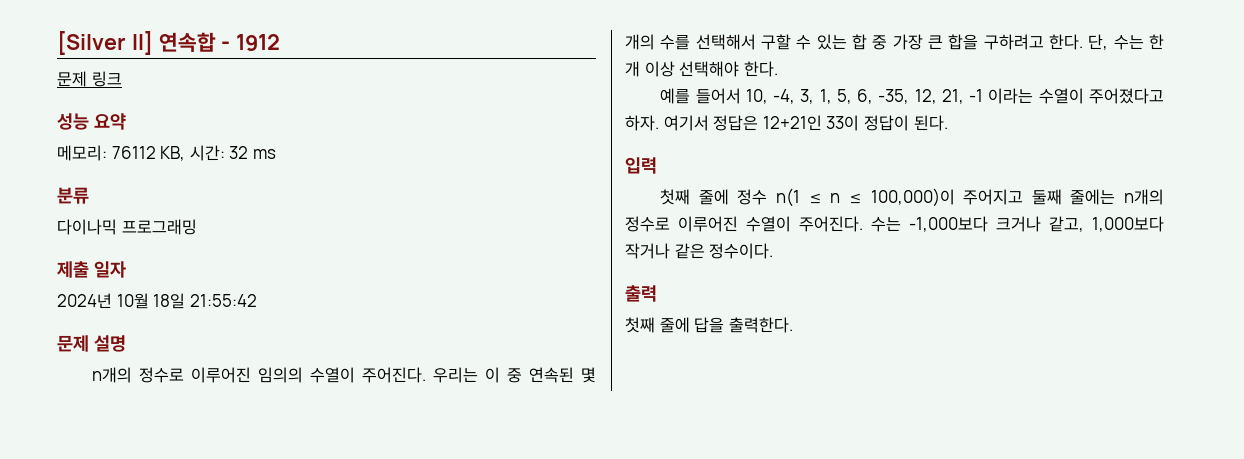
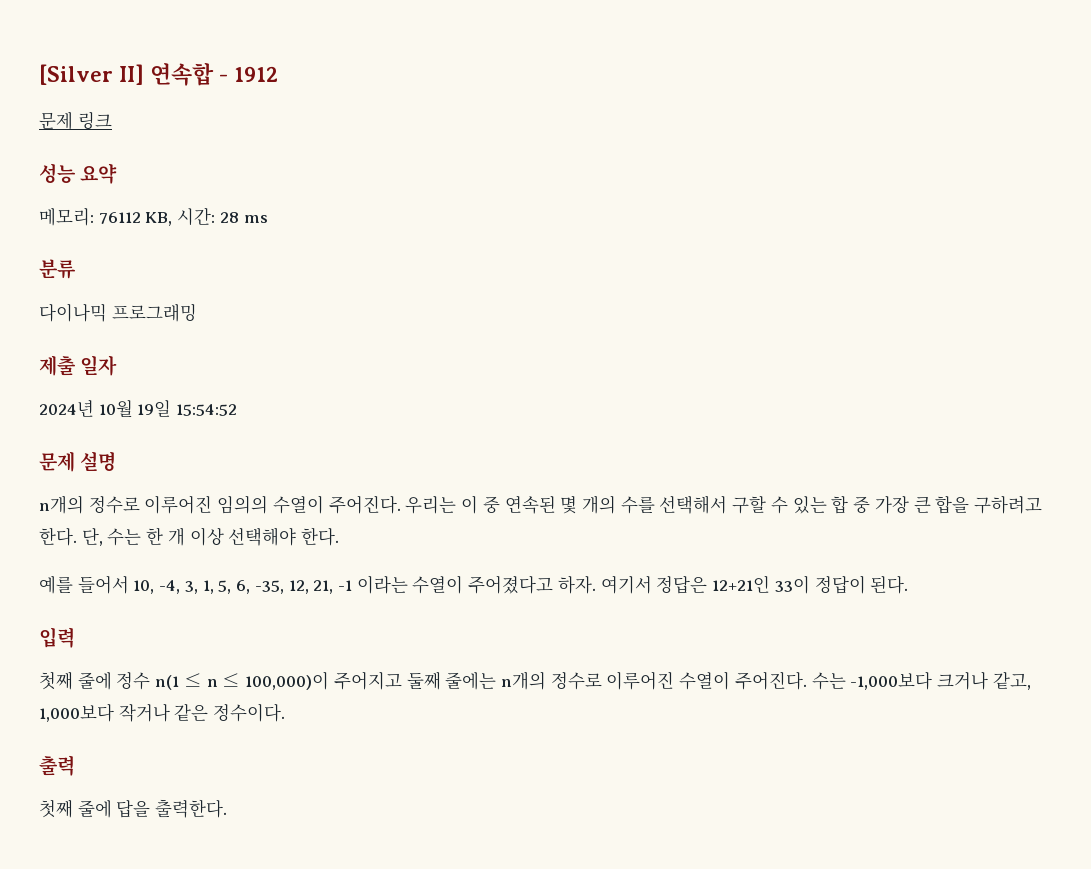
[229,146,249,159] 32 -> [219,212,239,223] 28
[153,293,257,309] 18일 21:55:42 -> [137,400,238,417] 19일 15:54:52

